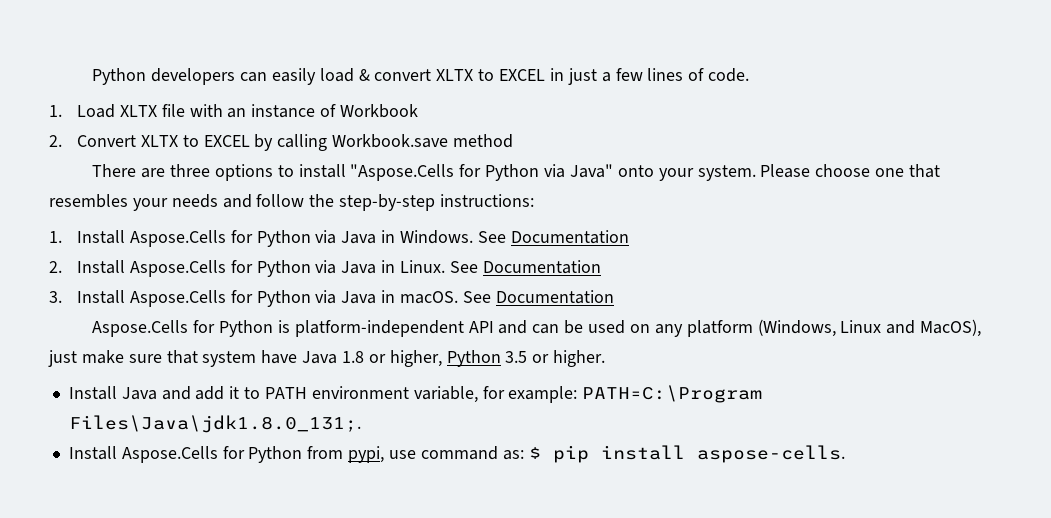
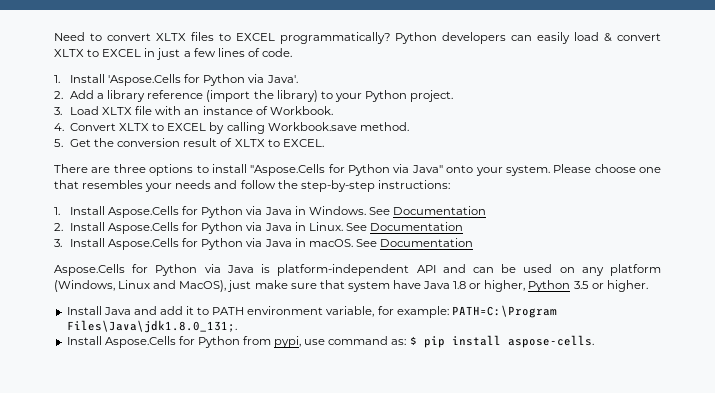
(92, 76) none -> [54,32,391,44] Need to convert XLTX files to EXCEL programmatically?
(62, 111) none -> [70,74,298,86] [54,90,454,102] [54,107,62,115] Install 'Aspose.Cells for Python via Java'. // 2. Add a library reference (import the library) to your Python project. // 3.
[339,104,418,118] [49,135,62,147] Workbook // 2. -> [269,106,333,115] [54,123,64,131] Workbook. // 4.
[452,134,513,148] method -> [359,122,409,131] [54,138,324,147] method. // 5. Get the conversion result of XLTX to EXCEL.
(274, 328) none -> [204,264,254,273] via Java

